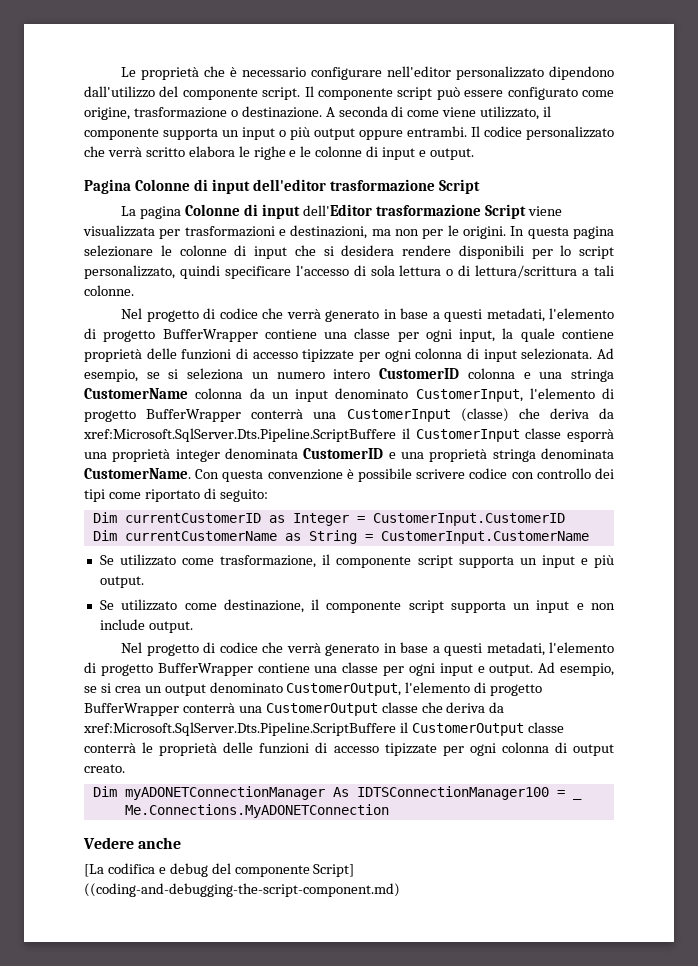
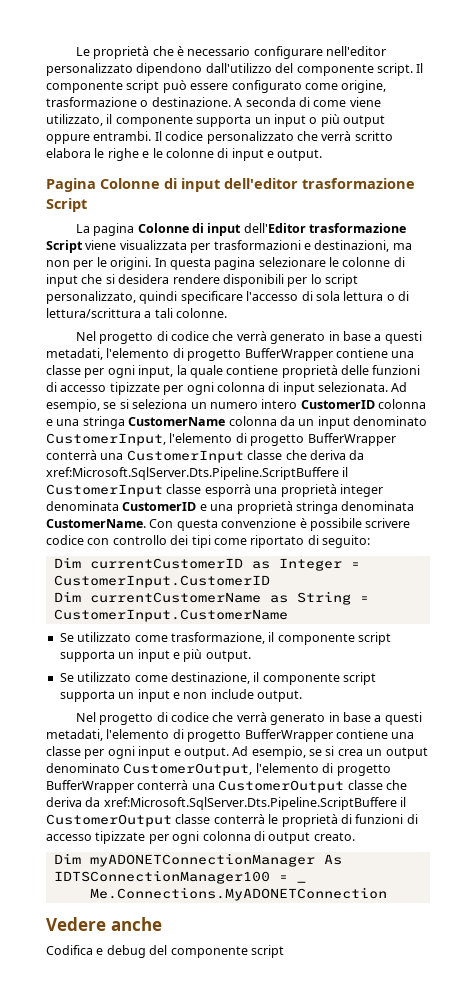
[460,408,509,422] (classe) -> [247,450,283,460] classe
[223,742,254,753] delle -> [340,814,352,824] di
[84,863,155,877] [La codifica -> [46,945,93,955] Codifica
[313,864,355,877] [84,883,400,897] Script] ((coding-and-debugging-the-script-component.md) -> [250,945,284,958] script

